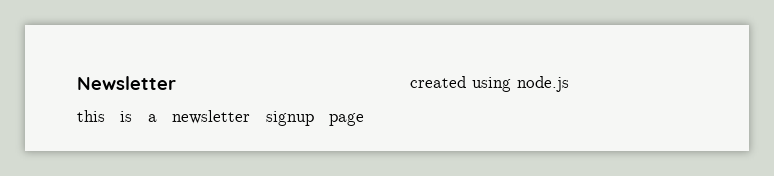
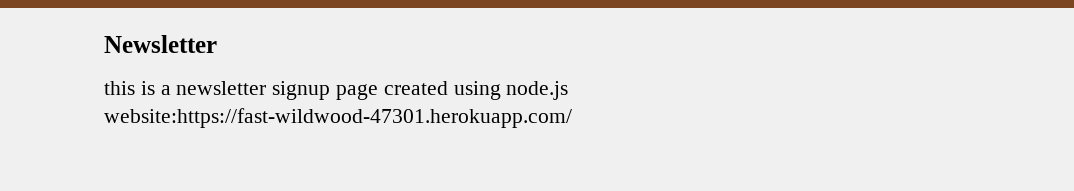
(569, 84) none -> [104,108,572,128] website:https://fast-wildwood-47301.herokuapp.com/

